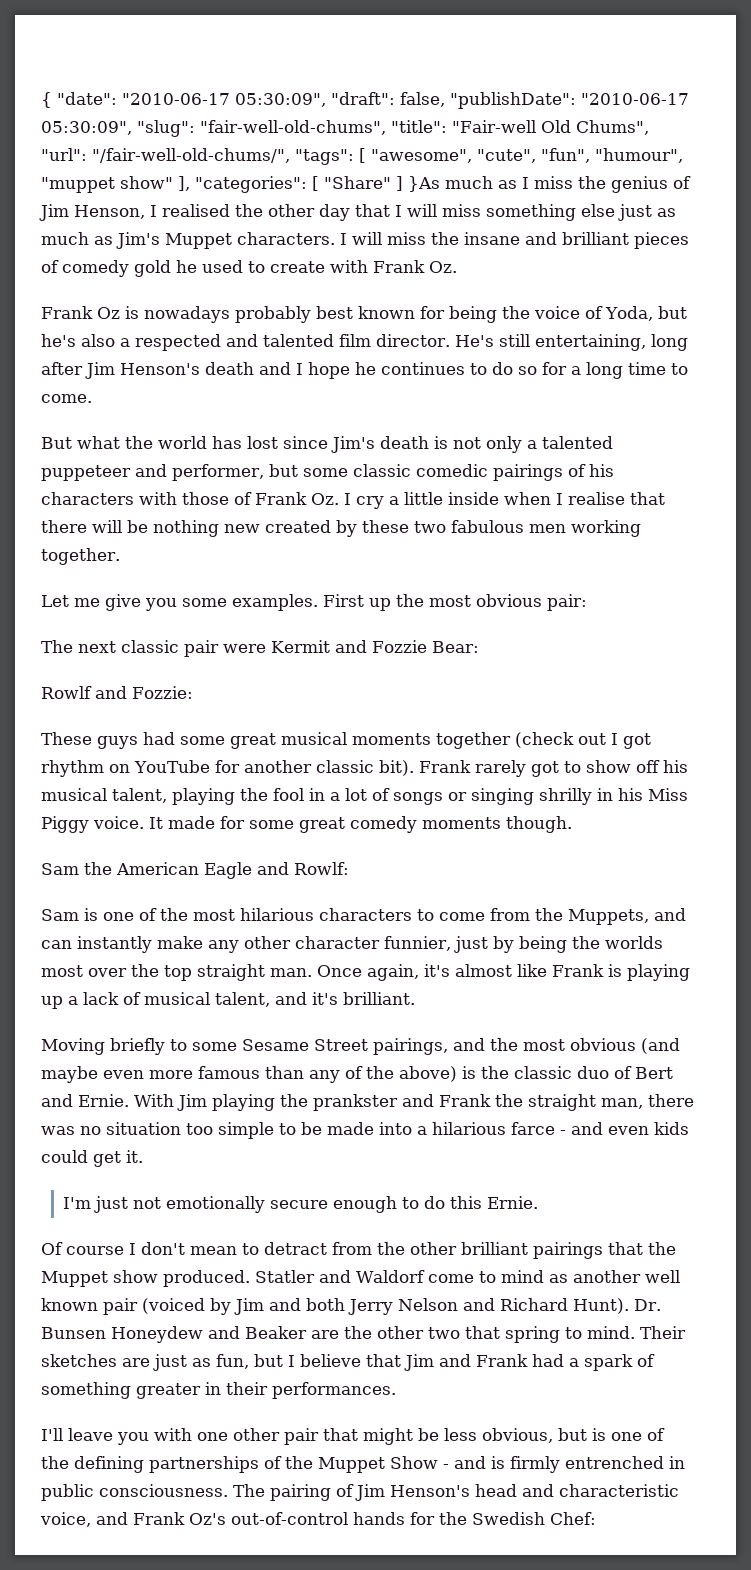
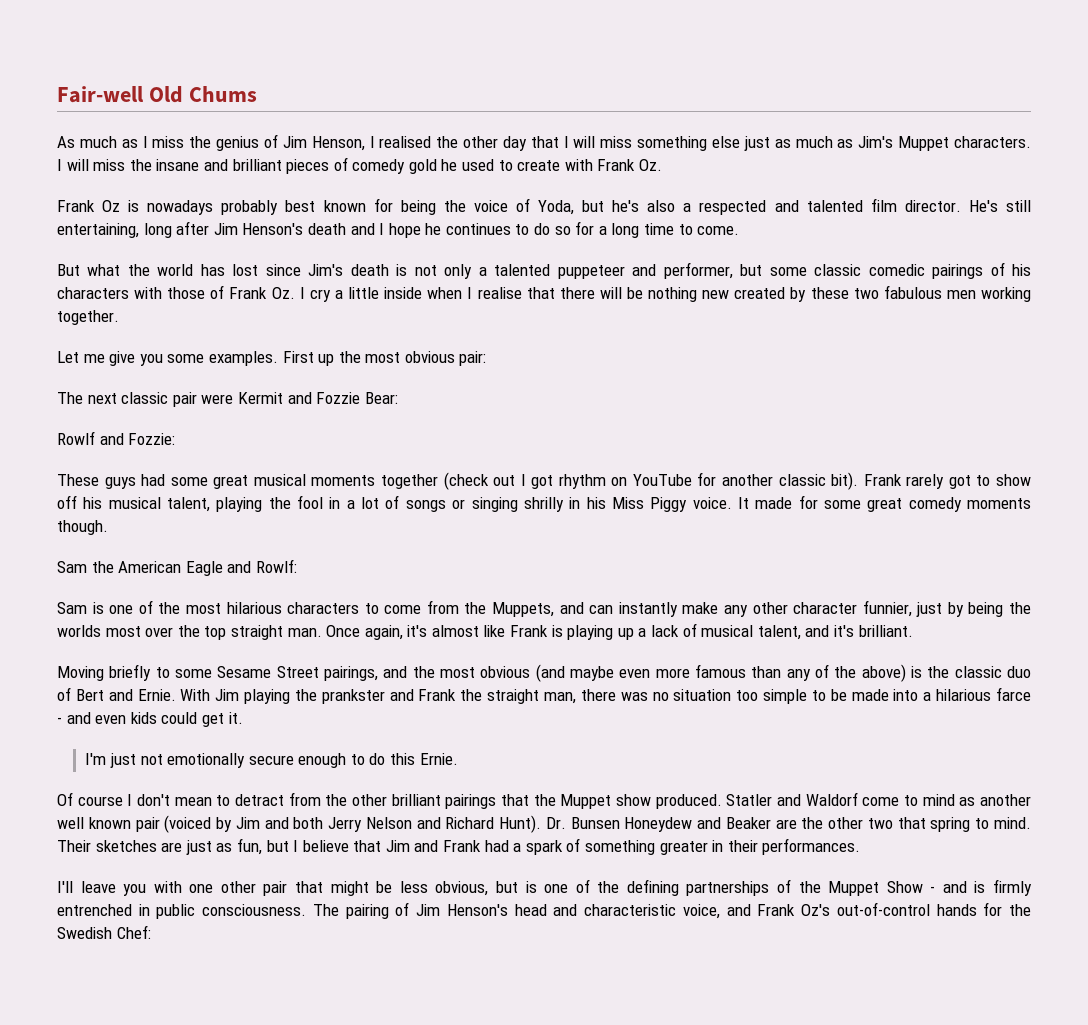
[41,92,689,109] [41,120,649,137] [41,148,683,165] [41,176,440,193] { "date": "2010-06-17 05:30:09", "draft": false, "publishDate": "2010-06-17 05:30:09", "slug": "fair-well-old-chums", "title": "Fair-well Old Chums", "url": "/fair-well-old-chums/", "tags": [ "awesome", "cute", "fun", "humour", "muppet show" ], "categories": [ "Share" ] }As -> [57,86,257,103] [57,136,75,148] Fair-well Old Chums // As

